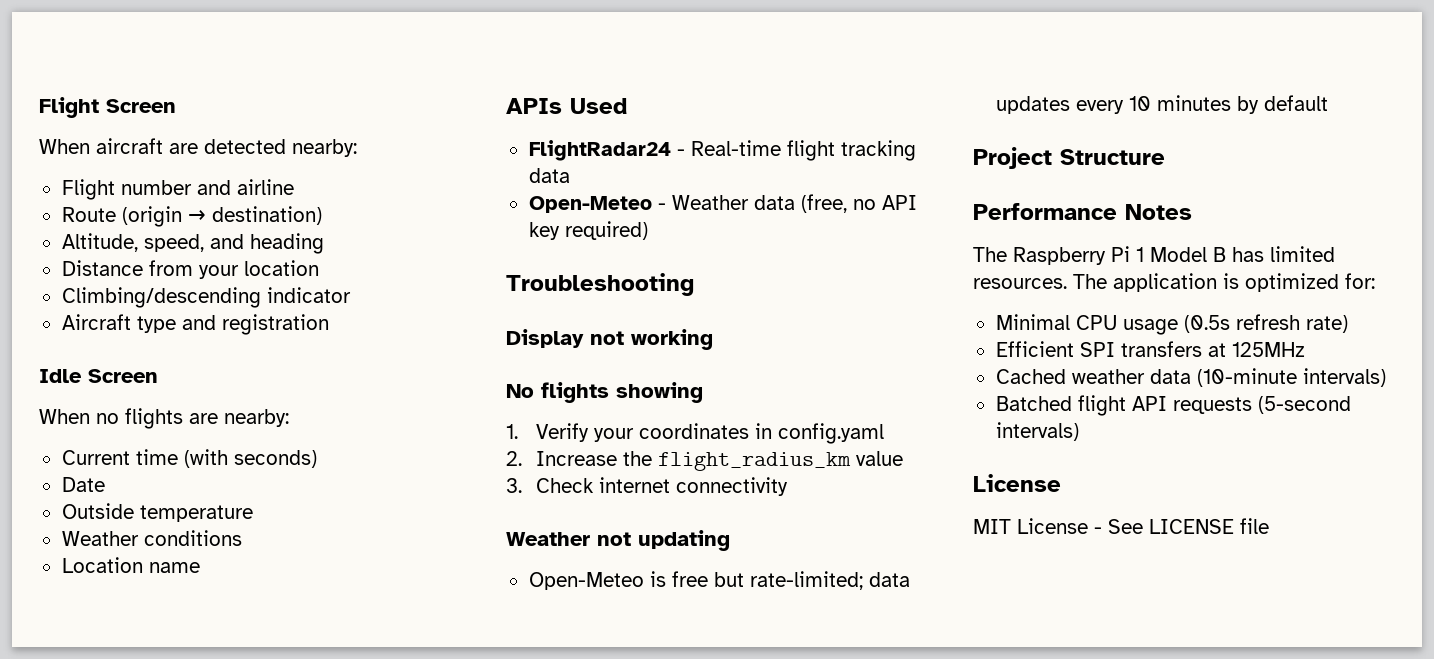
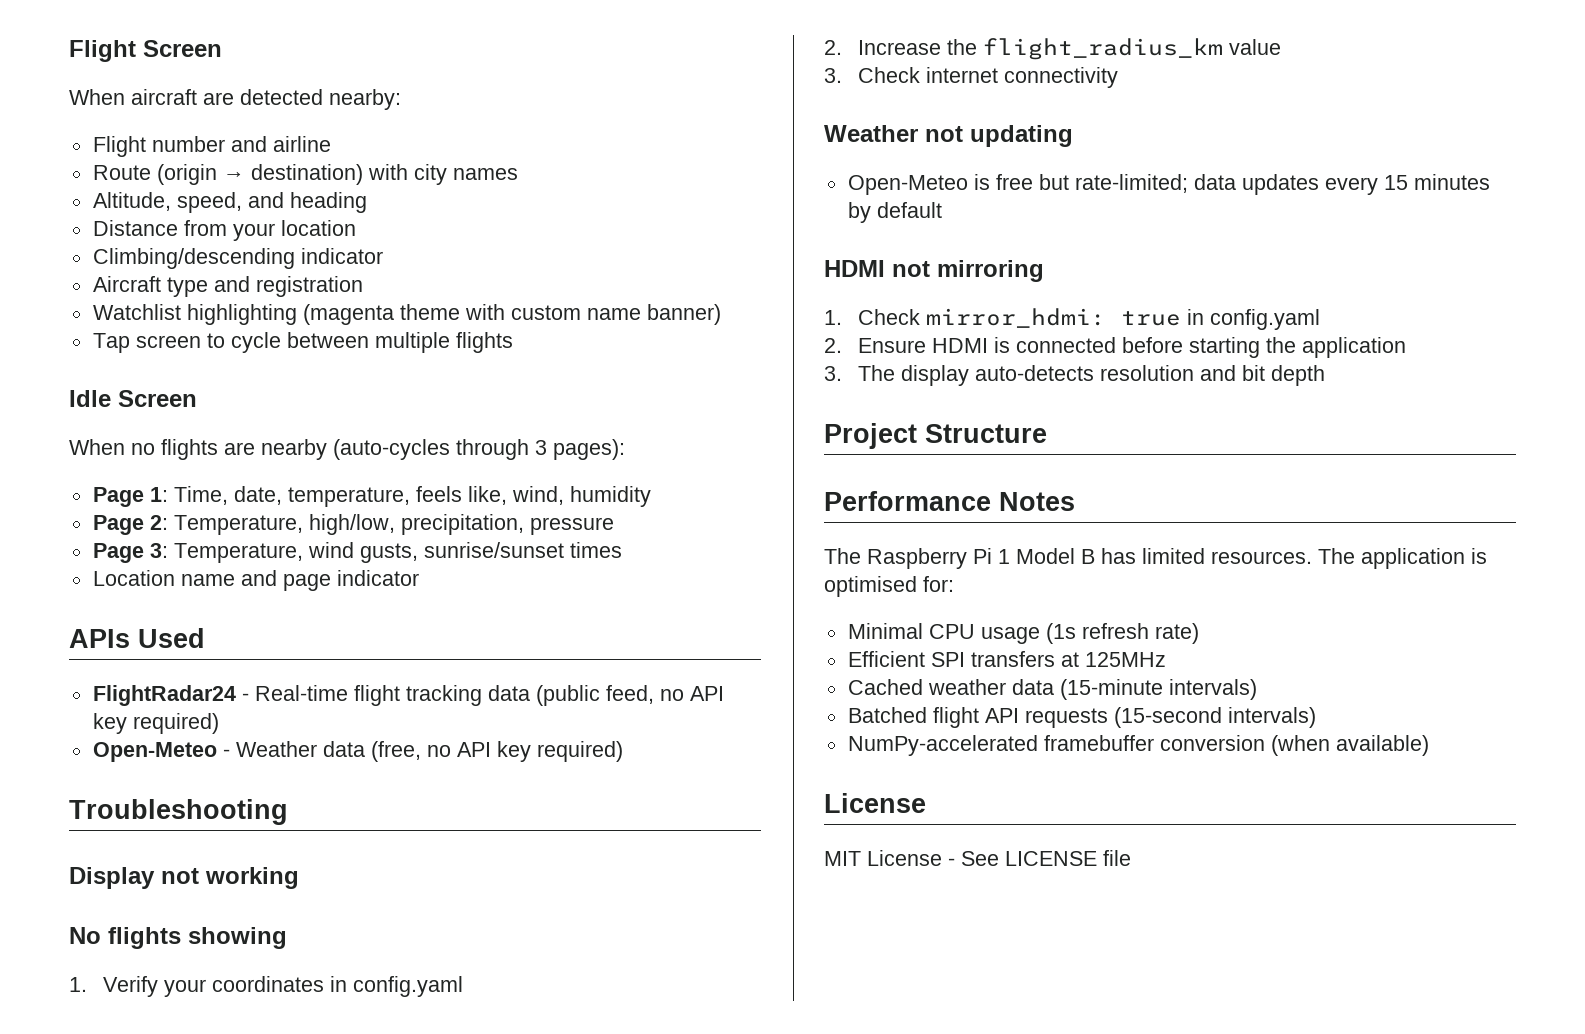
(322, 215) none -> [367,164,518,185] with city names
(329, 324) none -> [92,304,721,325] [92,332,513,353] // Watchlist highlighting (magenta theme with custom name banner) // Tap screen to cycle between multiple flights
[224,409,289,427] [61,449,317,468] [61,477,105,492] [61,503,253,522] [61,530,242,546] nearby: // Current time (with seconds) // Date // Outside temperature // Weather conditions -> [261,439,625,460] [92,486,651,507] [92,514,614,535] [92,542,622,563] nearby (auto-cycles through 3 pages): // Page 1: Time, date, temperature, feels like, wind, humidity // Page 2: Temperature, high/low, precipitation, pressure // Page 3: Temperature, wind gusts, sunrise/sunset times
(200, 567) none -> [240,570,419,591] and page indicator
(570, 175) none -> [535,685,724,706] [92,713,219,734] (public feed, no API key required)
[1128,96,1151,111] 10 -> [1383,175,1408,190] 15
(1328, 103) none -> [824,260,1044,282] [824,308,1320,330] [824,337,1406,358] [824,365,1325,386] // HDMI not mirroring // 1. Check mirror_hdmi: true in config.yaml // 2. Ensure HDMI is connected before starting the application // 3. The display auto-detects resolution and bit depth
[1245,273,1339,292] optimized -> [824,576,917,597] optimised
[1183,315,1230,333] (0.5s -> [1045,623,1076,644] (1s
[1196,368,1297,387] (10-minute -> [1059,679,1163,700] (15-minute
[1257,396,1351,414] [995,422,1079,441] (5-second intervals) -> [1113,707,1316,728] [847,735,1429,756] (15-second intervals) // NumPy-accelerated framebuffer conversion (when available)

